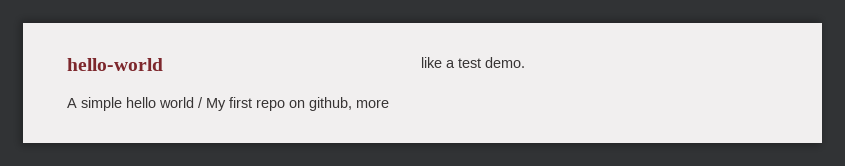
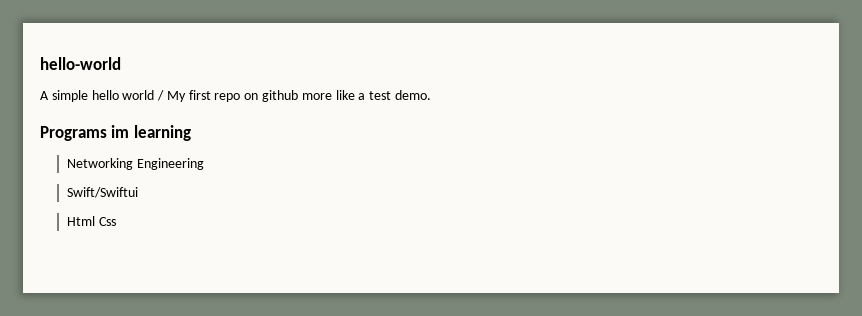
[309,97,352,111] github, -> [262,90,299,102] github
(525, 62) none -> [40,125,191,141] [67,158,204,170] [67,187,139,198] [67,216,116,226] // Programs im learning // Networking Engineering // Swift/Swiftui // Html Css

